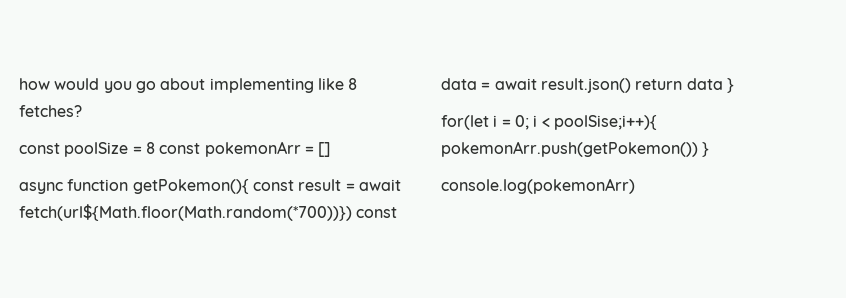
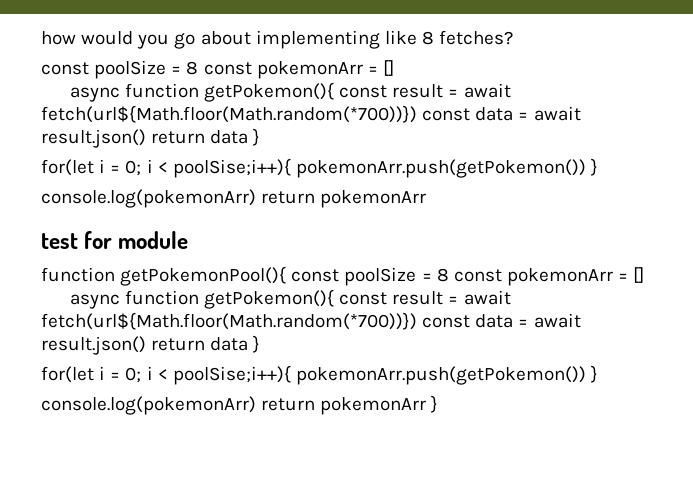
(635, 186) none -> [261,190,427,208] [41,231,189,249] [41,266,645,286] [69,289,511,309] [41,312,581,330] [41,335,261,355] [41,365,599,385] [41,395,439,415] return pokemonArr // test for module // function getPokemonPool(){ const poolSize = 8 const pokemonArr = [] // async function getPokemon(){ const result = await fetch(url${Math.floor(Math.random(*700))}) const data = await result.json() return data } // for(let i = 0; i < poolSise;i++){ pokemonArr.push(getPokemon()) } // console.log(pokemonArr) return pokemonArr }

